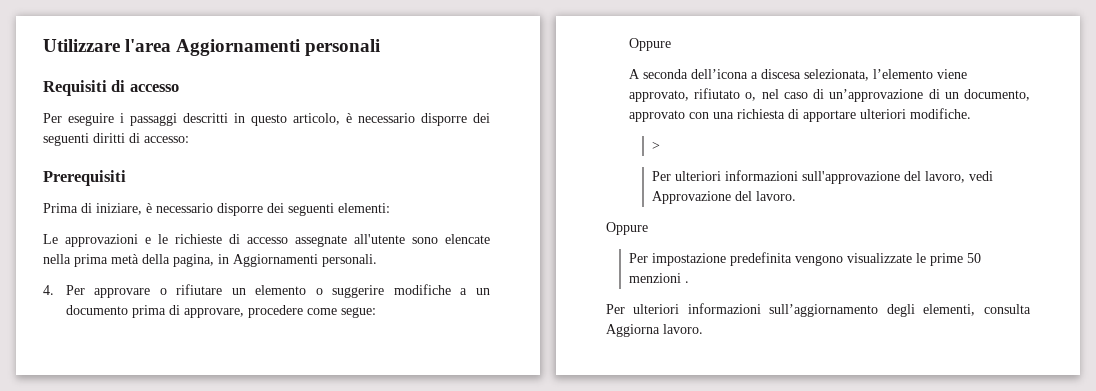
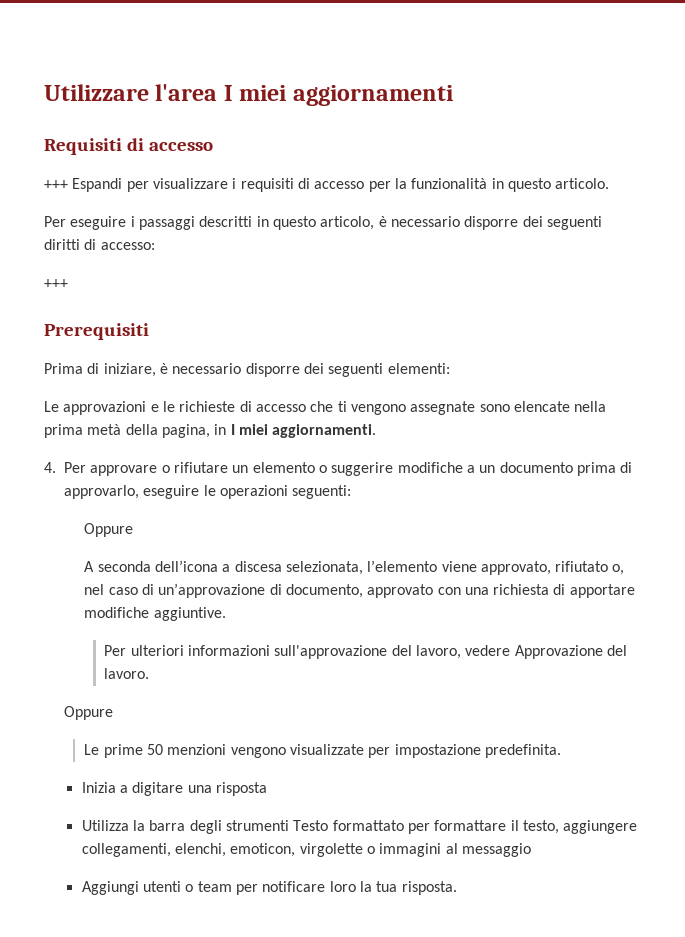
[176,39,381,56] Aggiornamenti personali -> [223,85,454,106] I miei aggiornamenti
(179, 88) none -> [44,178,610,192] // +++ Espandi per visualizzare i requisiti di accesso per la funzionalità in questo articolo.
(189, 139) none -> [44,279,68,288] // +++
[295,234,405,247] assegnate all'utente -> [310,401,476,415] che ti vengono assegnate
[233,254,377,267] Aggiornamenti personali. -> [230,424,377,438] I miei aggiornamenti.
[183,305,376,318] approvare, procedere come segue: -> [64,485,352,499] approvarlo, eseguire le operazioni seguenti:
[944,92,959,99] un -> (282, 589) none
[859,108,971,119] [651,141,660,150] ulteriori modifiche. // > -> [84,607,226,621] modifiche aggiuntive.
[968,171,993,181] vedi -> [465,645,511,656] vedere
[628,252,981,266] [628,273,689,283] [605,303,1031,317] [605,324,703,337] Per impostazione predefinita vengono visualizzate le prime 50 menzioni . // Per ulteriori informazioni sull’aggiornamento degli elementi, consulta Aggiorna lavoro. -> [84,744,561,758] [81,782,268,796] [81,820,638,834] [81,843,531,857] [81,881,457,895] Le prime 50 menzioni vengono visualizzate per impostazione predefinita. // Inizia a digitare una risposta // Utilizza la barra degli strumenti Testo formattato per formattare il testo, aggiungere collegamenti, elenchi, emoticon, virgolette o immagini al messaggio // Aggiungi utenti o team per notificare loro la tua risposta.

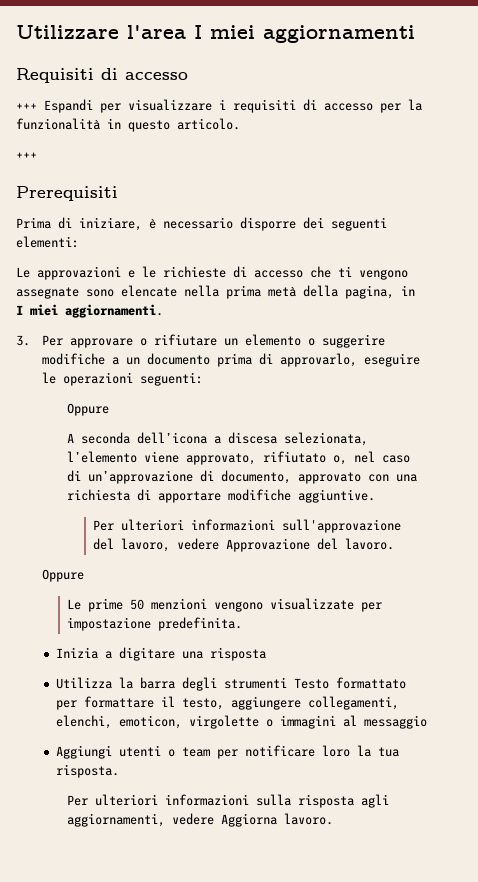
[44,216,602,230] [44,239,155,250] // Per eseguire i passaggi descritti in questo articolo, è necessario disporre dei seguenti diritti di accesso: -> (240, 124) none
[44,462,56,473] 4. -> [16,335,30,346] 3.
(457, 888) none -> [67,794,390,808] [67,813,334,827] // Per ulteriori informazioni sulla risposta agli aggiornamenti, vedere Aggiorna lavoro.

